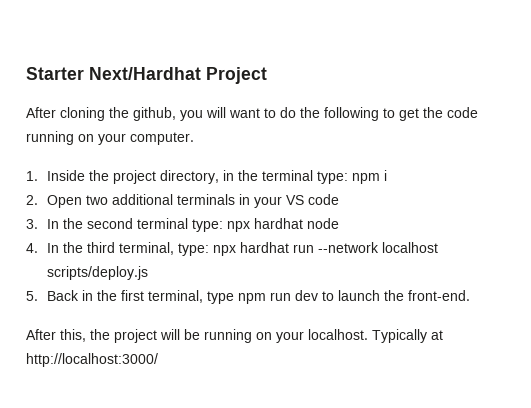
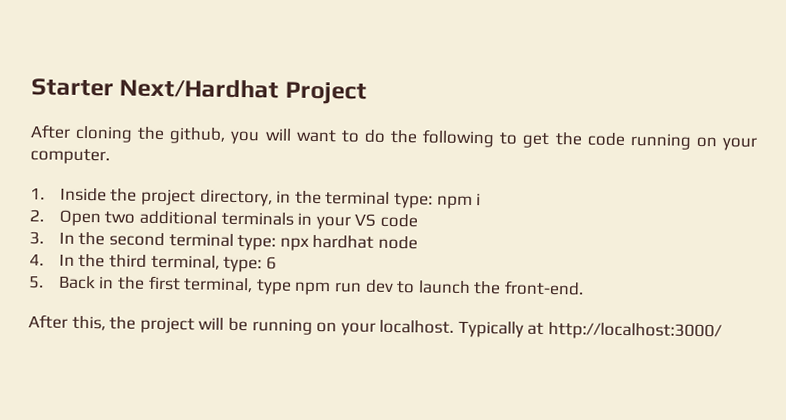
[212,242,438,256] [46,266,148,280] npx hardhat run --network localhost scripts/deploy.js -> [265,256,277,270] 6

